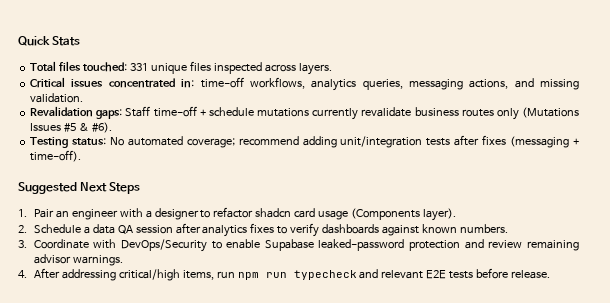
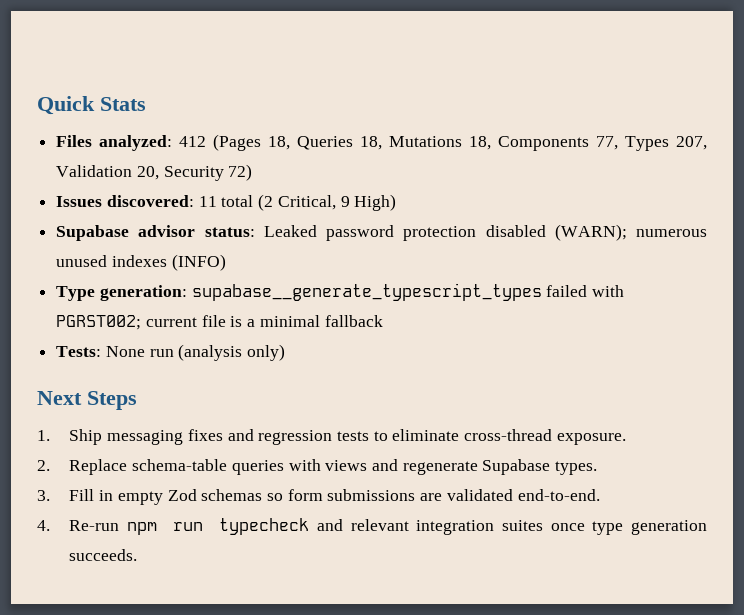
[30,61,332,75] [30,77,580,91] [30,93,84,103] [30,106,580,120] [30,122,113,133] [30,135,580,148] [30,150,82,162] [18,182,141,194] [18,207,457,221] [18,223,509,237] [18,239,579,252] [33,254,123,266] [18,268,235,281] Total files touched: 331 unique files inspected across layers. // Critical issues concentrated in: time-off workflows, analytics queries, messaging actions, and missing validation. // Revalidation gaps: Staff time-off + schedule mutations currently revalidate business routes only (Mutations Issues #5 & #6). // Testing status: No automated coverage; recommend adding unit/integration tests after fixes (messaging + time-off). // Suggested Next Steps // 1. Pair an engineer with a designer to refactor shadcn card usage (Components layer). // 2. Schedule a data QA session after analytics fixes to verify dashboards against known numbers. // 3. Coordinate with DevOps/Security to enable Supabase leaked-password protection and review remaining advisor warnings. // 4. After addressing critical/high items, run -> [56,134,707,151] [56,164,253,181] [56,194,397,211] [56,224,707,241] [56,254,226,271] [56,283,625,301] [56,315,383,330] [56,344,286,361] [37,391,137,410] [37,429,626,445] [37,459,598,475] [37,489,600,505] [37,520,120,531] Files analyzed: 412 (Pages 18, Queries 18, Mutations 18, Components 77, Types 207, Validation 20, Security 72) // Issues discovered: 11 total (2 Critical, 9 High) // Supabase advisor status: Leaked password protection disabled (WARN); numerous unused indexes (INFO) // Type generation: supabase__generate_typescript_types failed with PGRST002; current file is a minimal fallback // Tests: None run (analysis only) // Next Steps // 1. Ship messaging fixes and regression tests to eliminate cross-thread exposure. // 2. Replace schema-table queries with views and regenerate Supabase types. // 3. Fill in empty Zod schemas so form submissions are validated end-to-end. // 4. Re-run
[426,268,551,279] E2E tests before release. -> [416,520,707,535] [69,549,138,561] integration suites once type generation succeeds.

